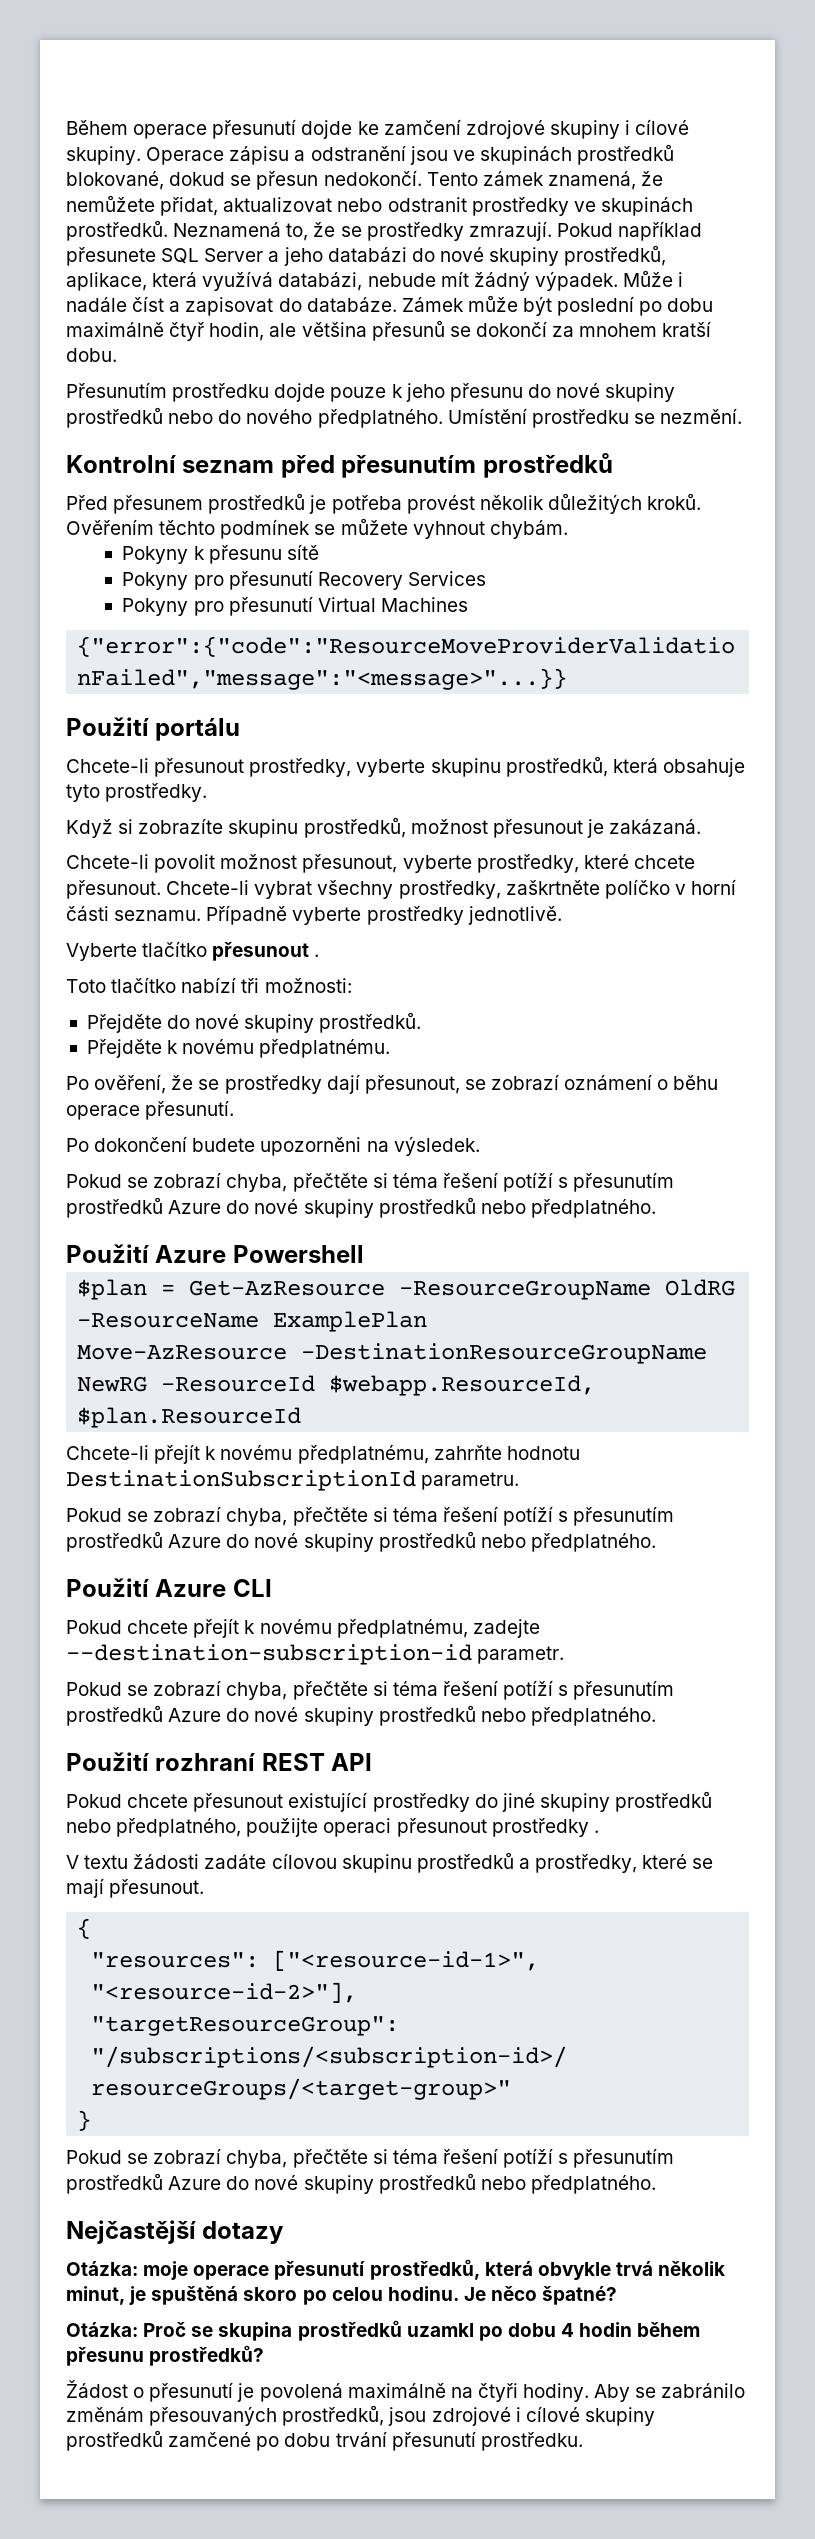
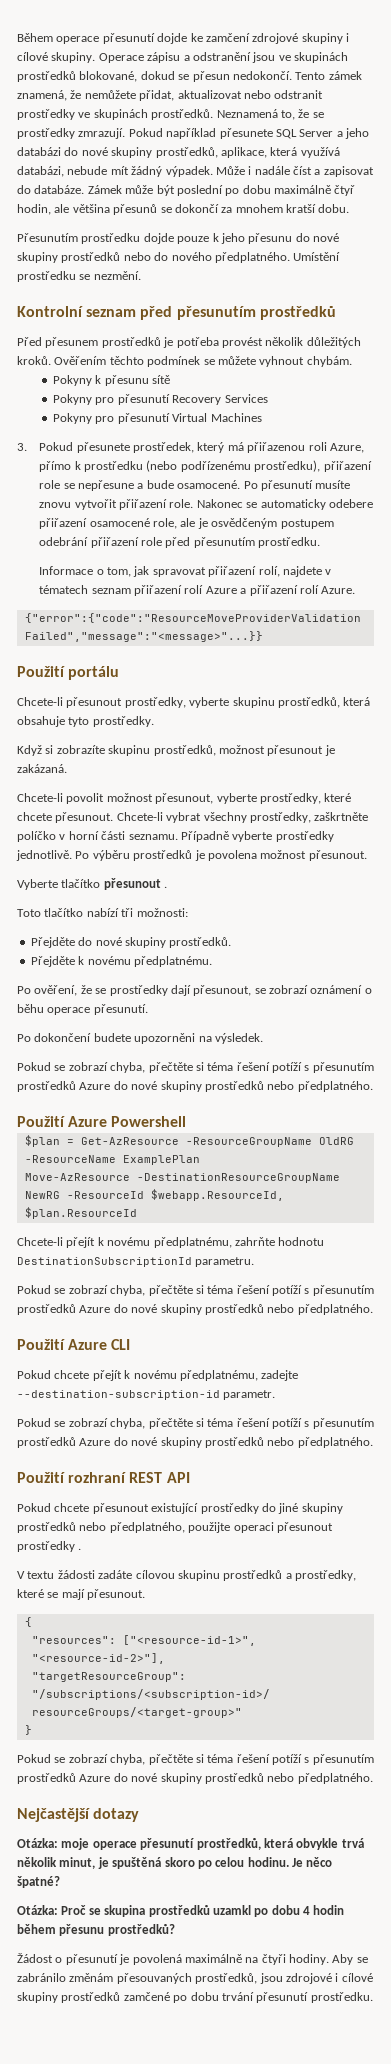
(468, 604) none -> [17,442,364,453] [39,460,372,472] [39,480,351,491] [39,499,373,510] [39,518,334,529] [39,537,321,548] [39,566,332,577] [39,585,356,596] // 3. Pokud přesunete prostředek, který má přiřazenou roli Azure, přímo k prostředku (nebo podřízenému prostředku), přiřazení role se nepřesune a bude osamocené. Po přesunutí musíte znovu vytvořit přiřazení role. Nakonec se automaticky odebere přiřazení osamocené role, ale je osvědčeným postupem odebrání přiřazení role před přesunutím prostředku. // Informace o tom, jak spravovat přiřazení rolí, najdete v tématech seznam přiřazení rolí Azure a přiřazení rolí Azure.
(562, 915) none -> [75,850,367,861] Po výběru prostředků je povolena možnost přesunout.

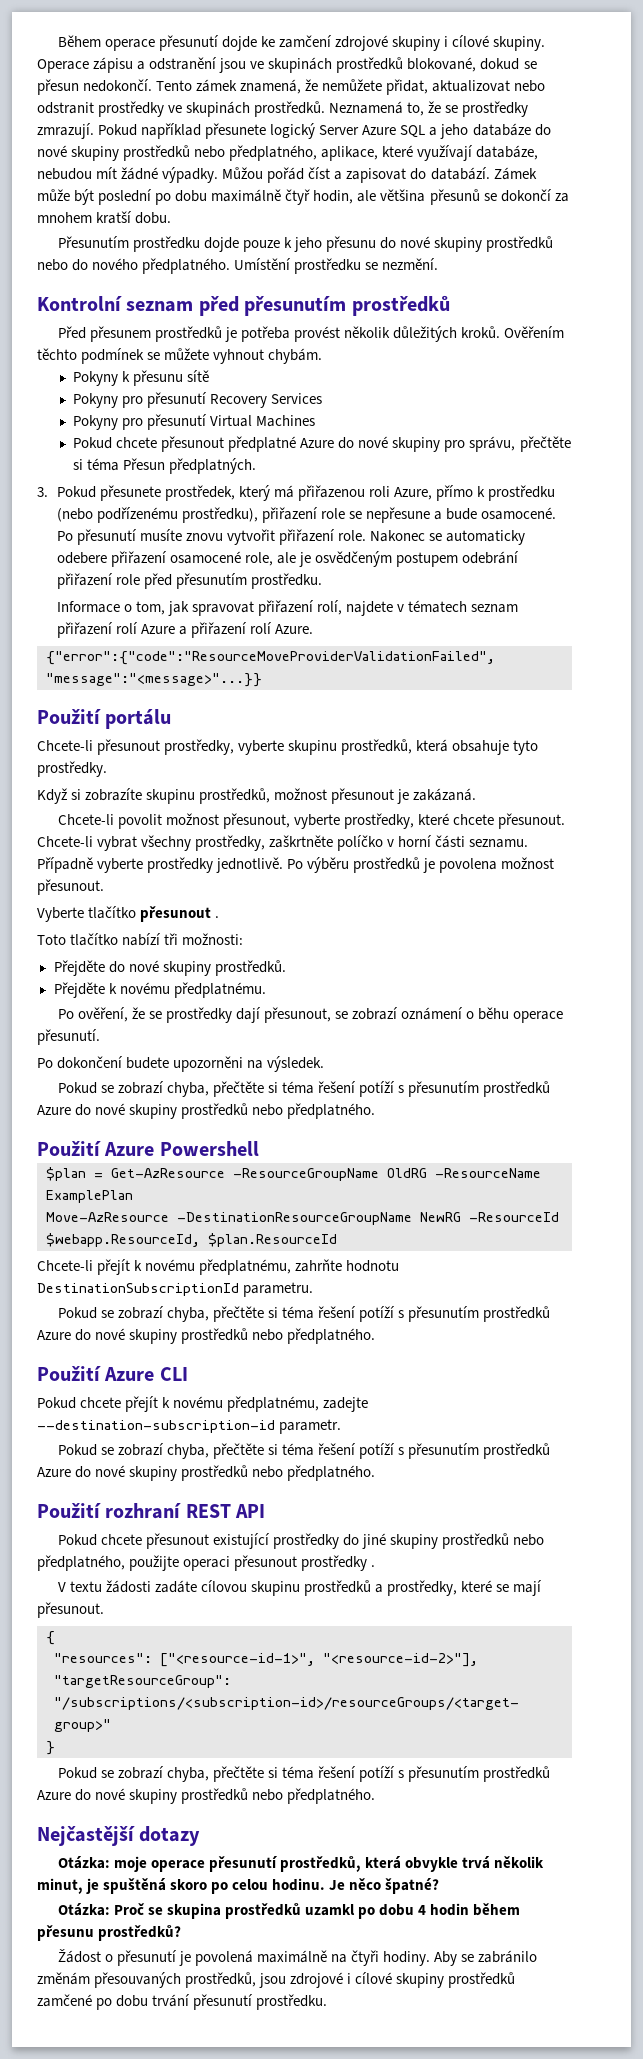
[275,129,334,139] SQL Server -> [270,123,426,139] logický Server Azure SQL
[17,147,340,158] [17,166,290,177] databázi do nové skupiny prostředků, aplikace, která využívá databázi, nebude mít žádný výpadek. Může i nadále -> [472,123,551,136] [37,145,539,161] [37,167,305,183] databáze do nové skupiny prostředků nebo předplatného, aplikace, které využívají databáze, nebudou mít žádné výpadky. Můžou pořád
[34,185,85,194] databáze. -> [430,167,490,180] databází.
(262, 417) none -> [73,436,571,452] [73,458,257,474] // Pokud chcete přesunout předplatné Azure do nové skupiny pro správu, přečtěte si téma Přesun předplatných.

